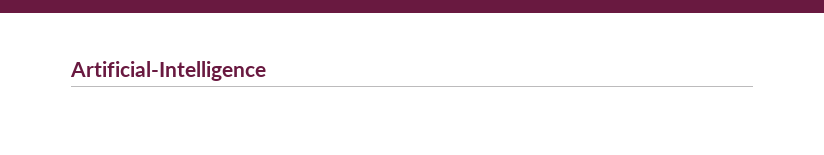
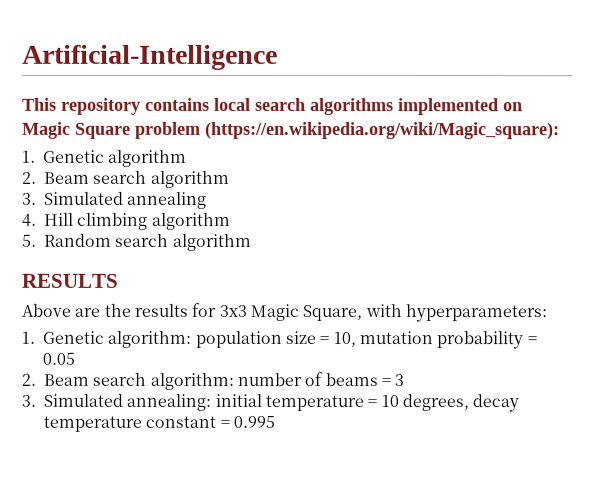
(266, 71) none -> [22,97,523,116] [22,121,560,140] [22,149,188,167] [22,170,230,188] [22,191,208,209] [22,212,231,230] [22,233,252,251] [21,273,118,288] [21,302,547,323] [21,330,537,350] [42,352,75,365] [21,372,405,390] [21,393,520,413] [43,415,275,432] // This repository contains local search algorithms implemented on Magic Square problem (https://en.wikipedia.org/wiki/Magic_square): // 1. Genetic algorithm // 2. Beam search algorithm // 3. Simulated annealing // 4. Hill climbing algorithm // 5. Random search algorithm // RESULTS // Above are the results for 3x3 Magic Square, with hyperparameters: // 1. Genetic algorithm: population size = 10, mutation probability = 0.05 // 2. Beam search algorithm: number of beams = 3 // 3. Simulated annealing: initial temperature = 10 degrees, decay temperature constant = 0.995

